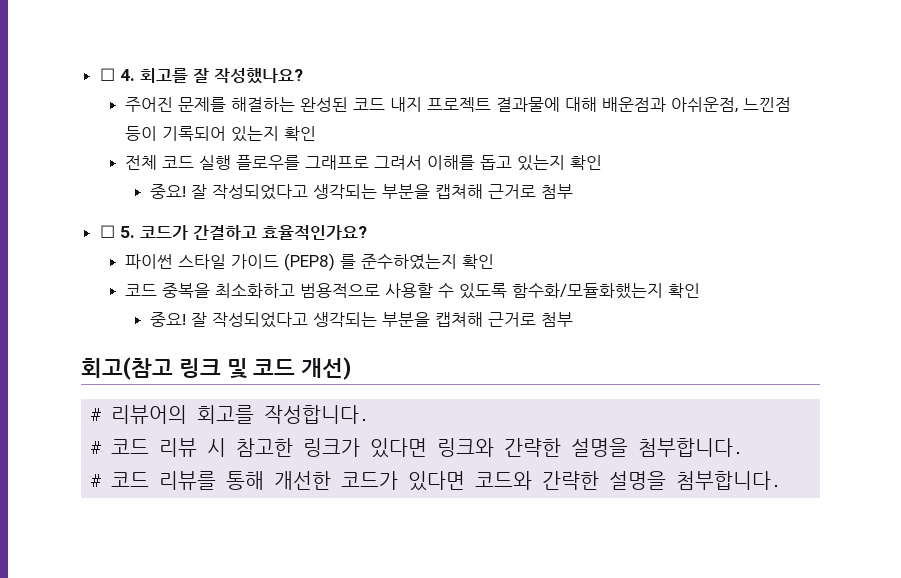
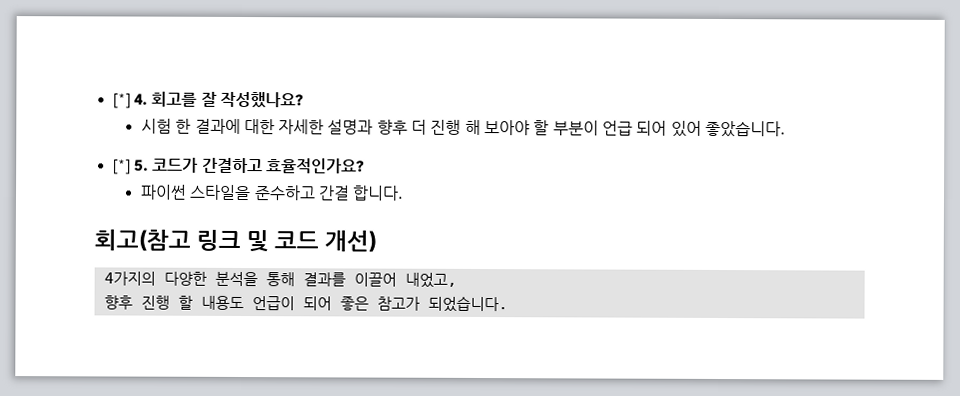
[99,68,115,81] ☐ -> [112,93,131,109] [*]
[124,97,791,113] [124,126,316,142] [124,155,602,171] [149,184,573,200] [99,225,115,238] 주어진 문제를 해결하는 완성된 코드 내지 프로젝트 결과물에 대해 배운점과 아쉬운점, 느낀점 등이 기록되어 있는지 확인 // 전체 코드 실행 플로우를 그래프로 그려서 이해를 돕고 있는지 확인 // 중요! 잘 작성되었다고 생각되는 부분을 캡쳐해 근거로 첨부 // ☐ -> [140,118,786,138] [112,159,131,175] 시험 한 결과에 대한 자세한 설명과 향후 더 진행 해 보아야 할 부분이 언급 되어 있어 좋았습니다. // [*]
[177,253,494,271] [124,283,700,299] [149,312,573,328] 스타일 가이드 (PEP8) 를 준수하였는지 확인 // 코드 중복을 최소화하고 범용적으로 사용할 수 있도록 함수화/모듈화했는지 확인 // 중요! 잘 작성되었다고 생각되는 부분을 캡쳐해 근거로 첨부 -> [189,184,405,201] 스타일을 준수하고 간결 합니다.
[91,405,370,425] [91,438,744,458] [91,471,782,491] # 리뷰어의 회고를 작성합니다. // # 코드 리뷰 시 참고한 링크가 있다면 링크와 간략한 설명을 첨부합니다. // # 코드 리뷰를 통해 개선한 코드가 있다면 코드와 간략한 설명을 첨부합니다. -> [103,271,457,288] [103,295,508,313] 4가지의 다양한 분석을 통해 결과를 이끌어 내었고, // 향후 진행 할 내용도 언급이 되어 좋은 참고가 되었습니다.

